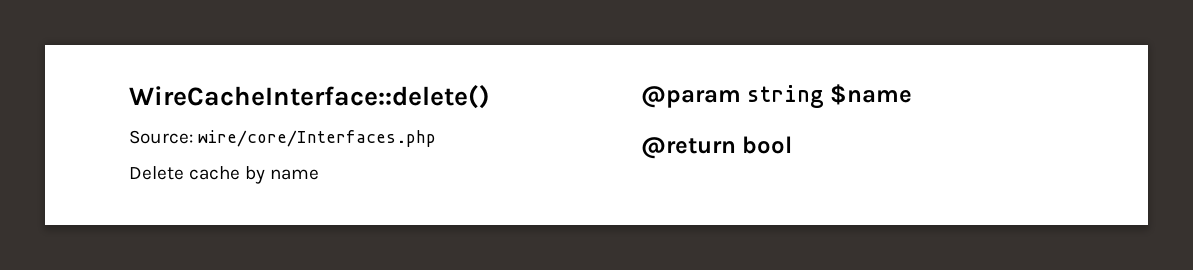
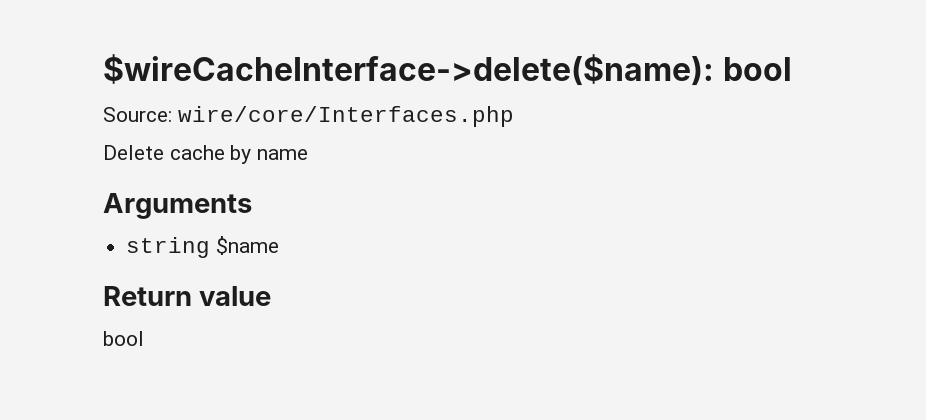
[129,85,490,109] WireCacheInterface::delete() -> [103,54,792,86] $wireCacheInterface->delete($name): bool
[641,86,741,108] @param -> [103,193,252,219] Arguments //
[641,137,736,159] @return -> [103,286,272,306] Return value //

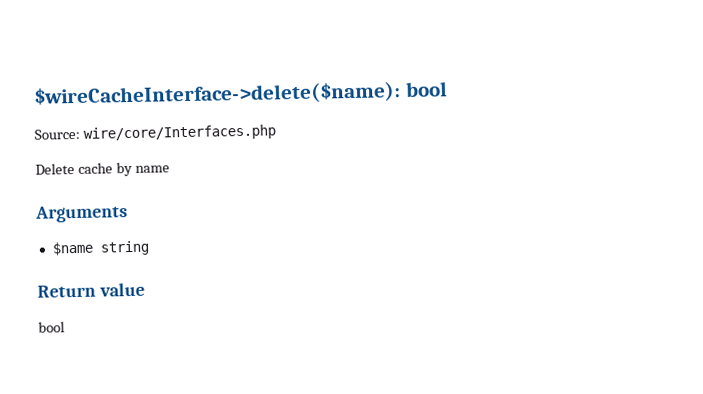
(252, 206) none -> [51,241,94,256] $name
[215,236,279,255] $name -> (150, 248) none

